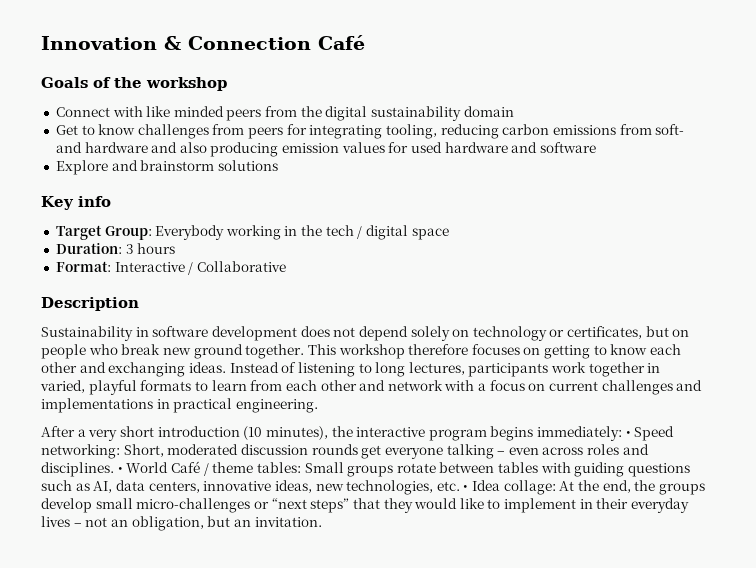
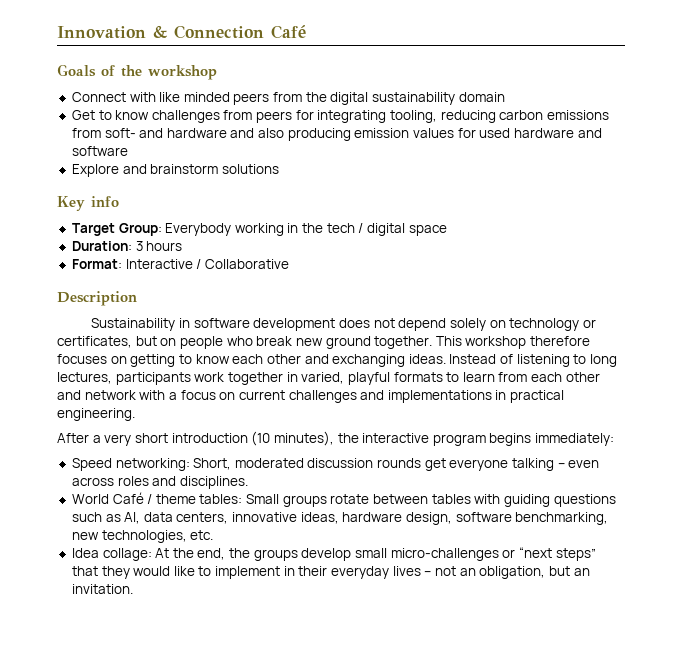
[625,431,631,437] • -> (615, 439) //
[117,467,123,473] • -> (248, 482) //
(312, 486) none -> [342,512,609,525] hardware design, software benchmarking,
[463,485,469,491] • -> (214, 535) //

